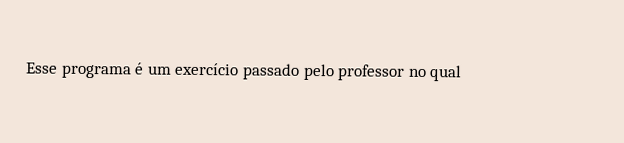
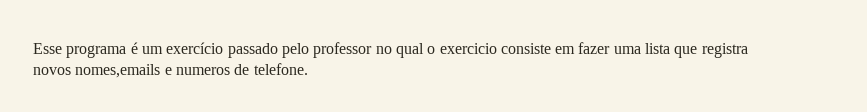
(463, 73) none -> [427,42,748,58] [33,63,308,78] o exercicio consiste em fazer uma lista que registra novos nomes,emails e numeros de telefone.

